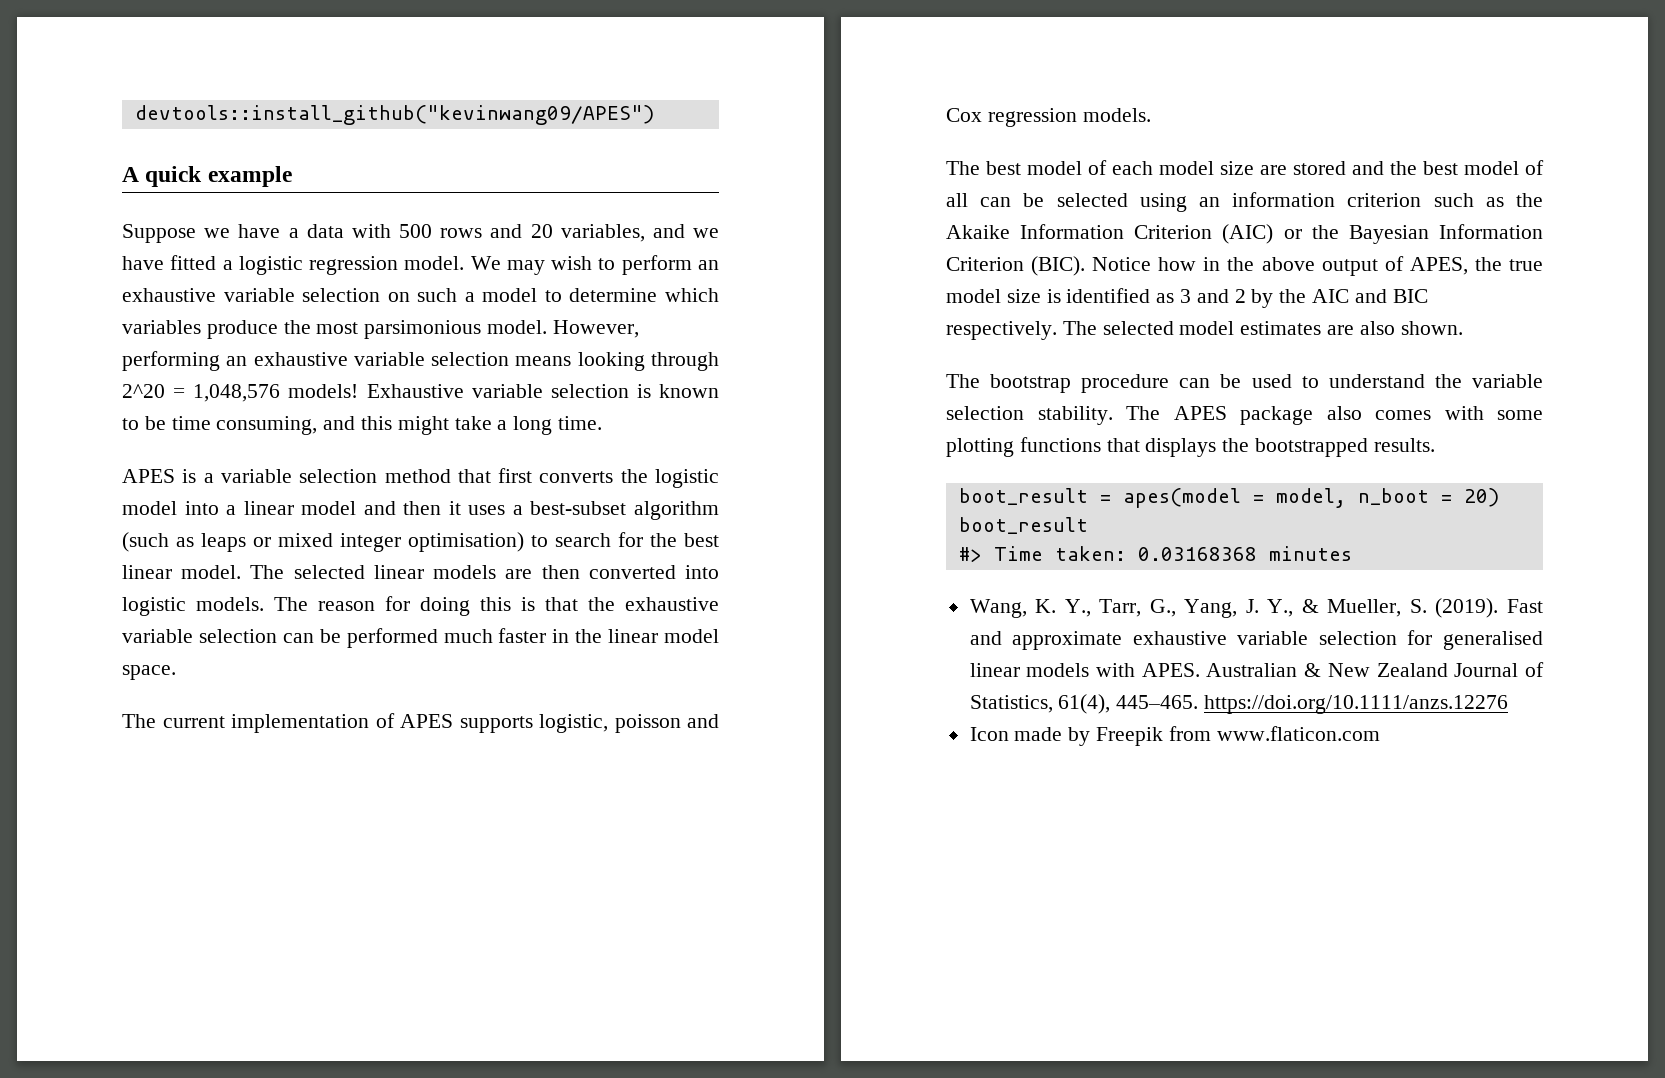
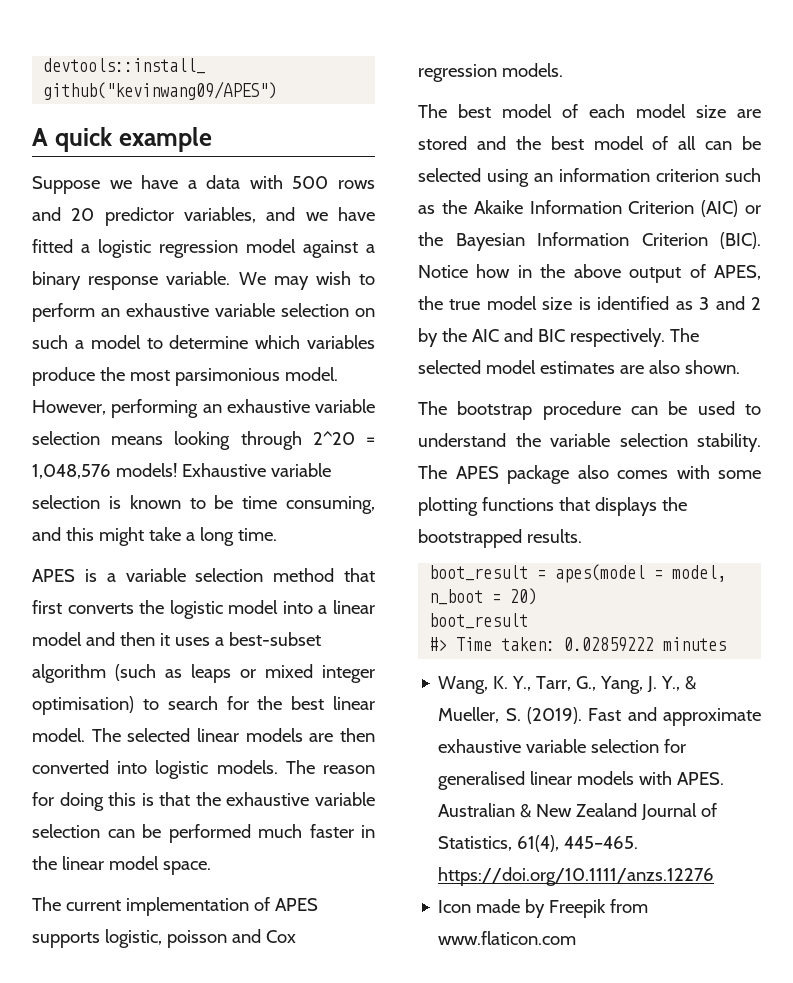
(553, 231) none -> [104,207,174,226] predictor
[404,256,465,270] model. -> [246,239,375,258] [32,271,231,290] model against a binary response variable.
[1137,547,1257,561] 0.03168368 -> [564,637,655,652] 0.02859222

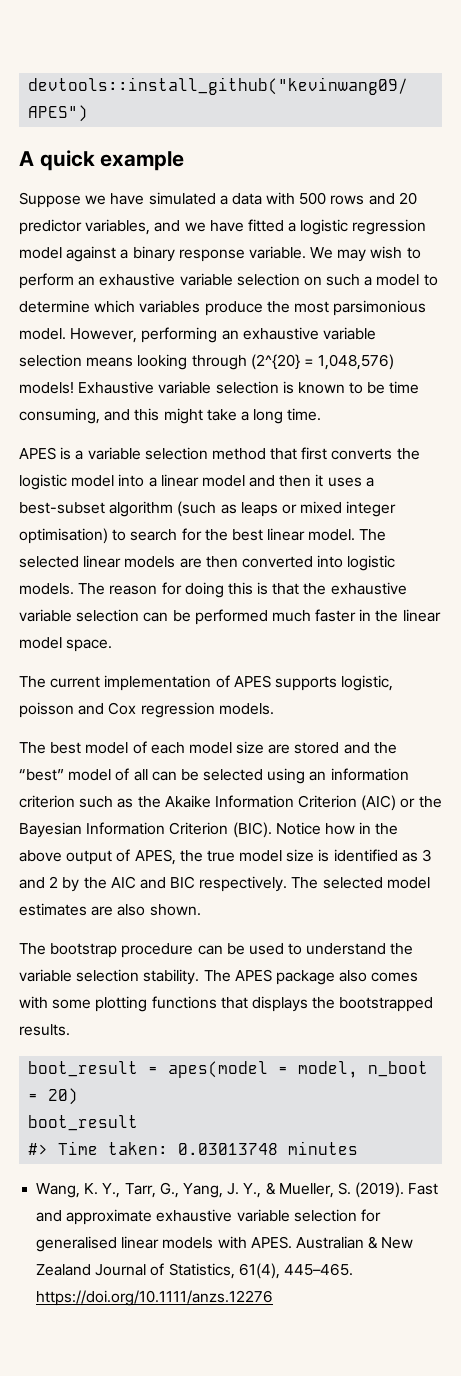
(179, 182) none -> [148,192,216,205] simulated
[312,431,375,445] [32,464,111,479] 2^20 = 1,048,576 -> [250,354,395,370] (2^{20} = 1,048,576)
[550,136,584,150] best -> [19,769,64,781] “best”
[564,637,655,652] 0.02859222 -> [178,1143,279,1155] 0.03013748
[438,899,649,918] [438,931,577,945] // Icon made by Freepik from www.flaticon.com -> (274, 1298) none

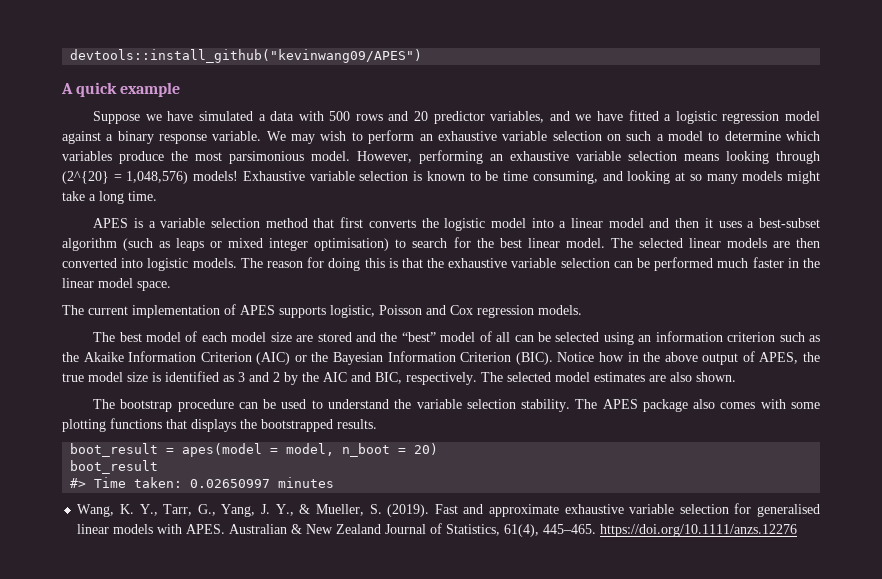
[134,408,160,421] this -> [627,171,783,184] looking at so many models
[19,702,74,718] poisson -> [379,305,422,315] Poisson
[170,876,196,889] BIC -> [375,372,402,384] BIC,
[178,1143,279,1155] 0.03013748 -> [190,479,271,488] 0.02650997

